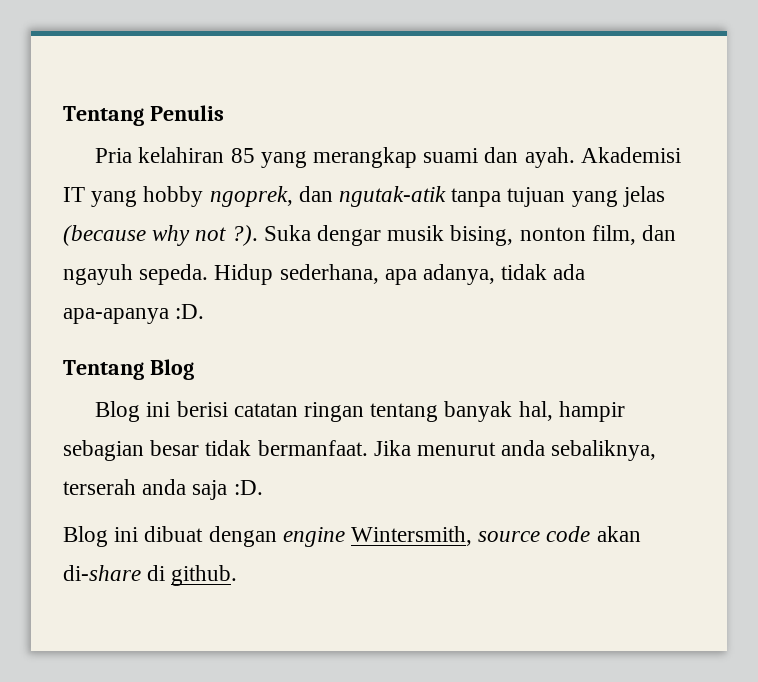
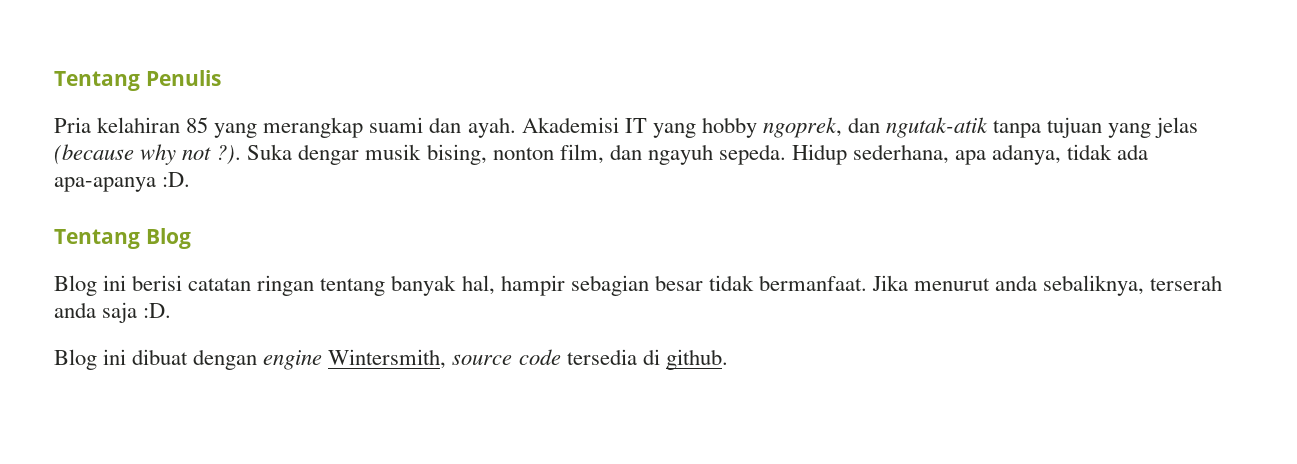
[596,526,641,542] [63,565,141,581] akan di-share -> [566,349,637,365] tersedia

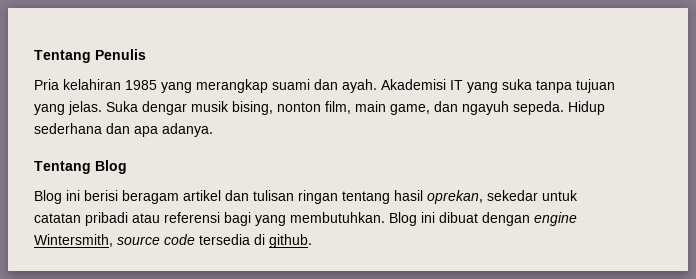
[186,117,209,133] 85 -> [125,80,157,90] 1985
[701,117,1199,138] [54,144,242,165] hobby ngoprek, dan ngutak-atik tanpa tujuan yang jelas (because why not ?). -> [502,79,615,93] [34,101,102,115] suka tanpa tujuan yang jelas.
(604, 154) none -> [355,101,430,115] main game,
[853,144,1149,165] [54,172,191,192] sederhana, apa adanya, tidak ada apa-apanya :D. -> [34,123,213,137] sederhana dan apa adanya.
[188,275,1223,296] [54,302,172,323] catatan ringan tentang banyak hal, hampir sebagian besar tidak bermanfaat. Jika menurut anda sebaliknya, terserah anda saja :D. // -> [122,190,578,204] [34,212,385,226] beragam artikel dan tulisan ringan tentang hasil oprekan, sekedar untuk catatan pribadi atau referensi bagi yang membutuhkan.

